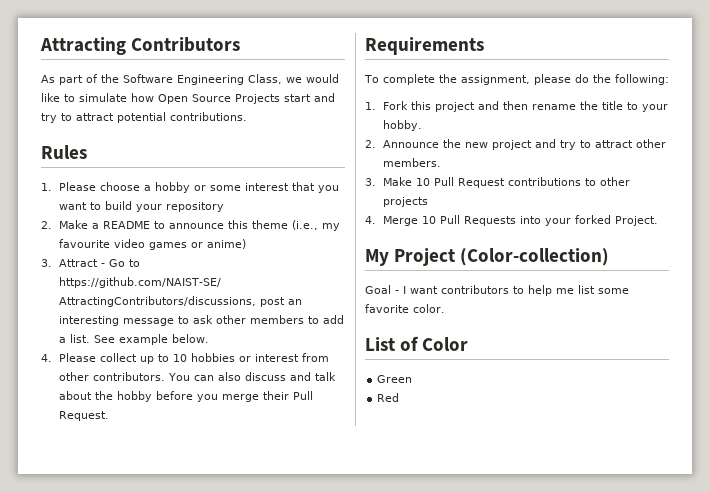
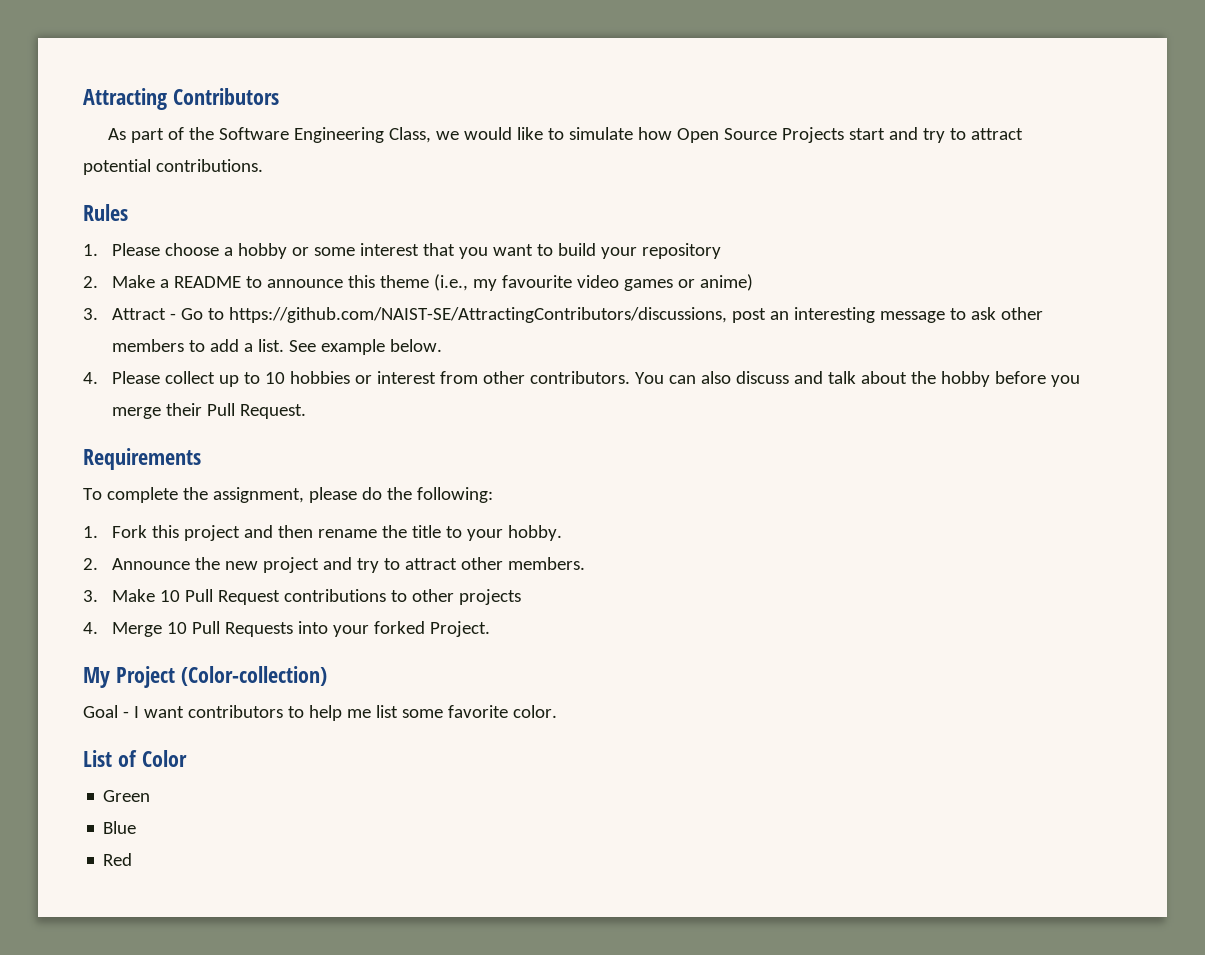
(413, 379) none -> [103,821,137,834] // Blue

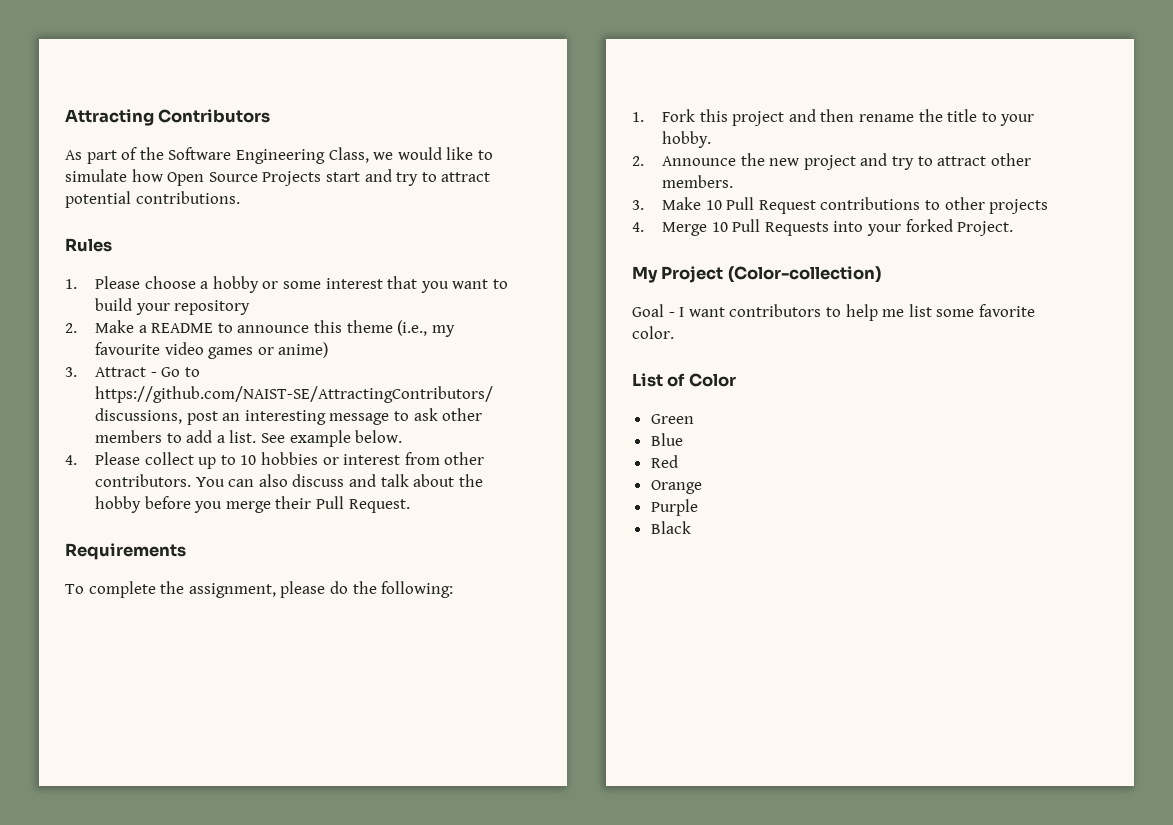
(133, 859) none -> [650,480,702,494] [650,499,698,516] [650,521,691,534] // Orange // Purple // Black

